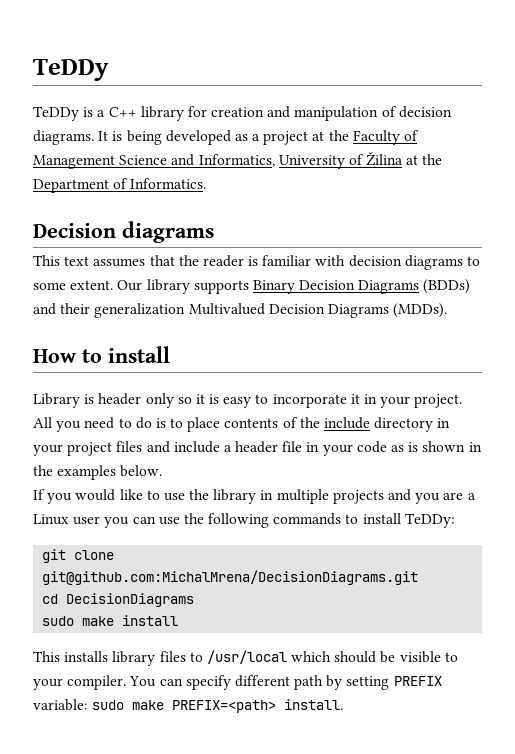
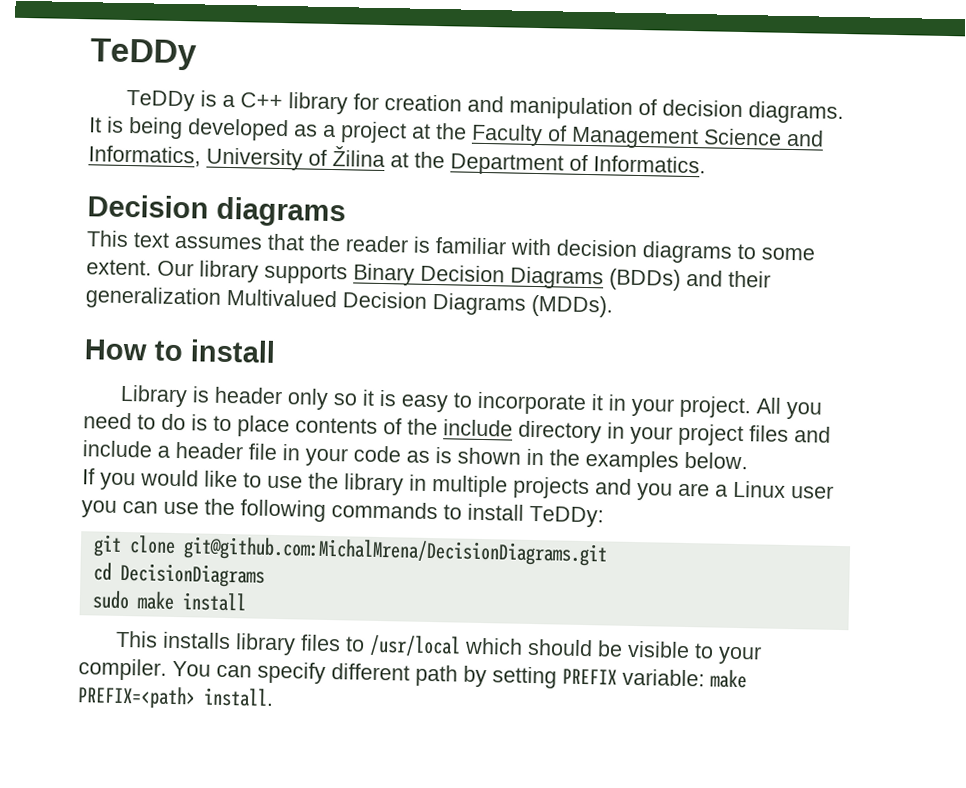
[92,700,125,710] sudo -> (705, 677) none

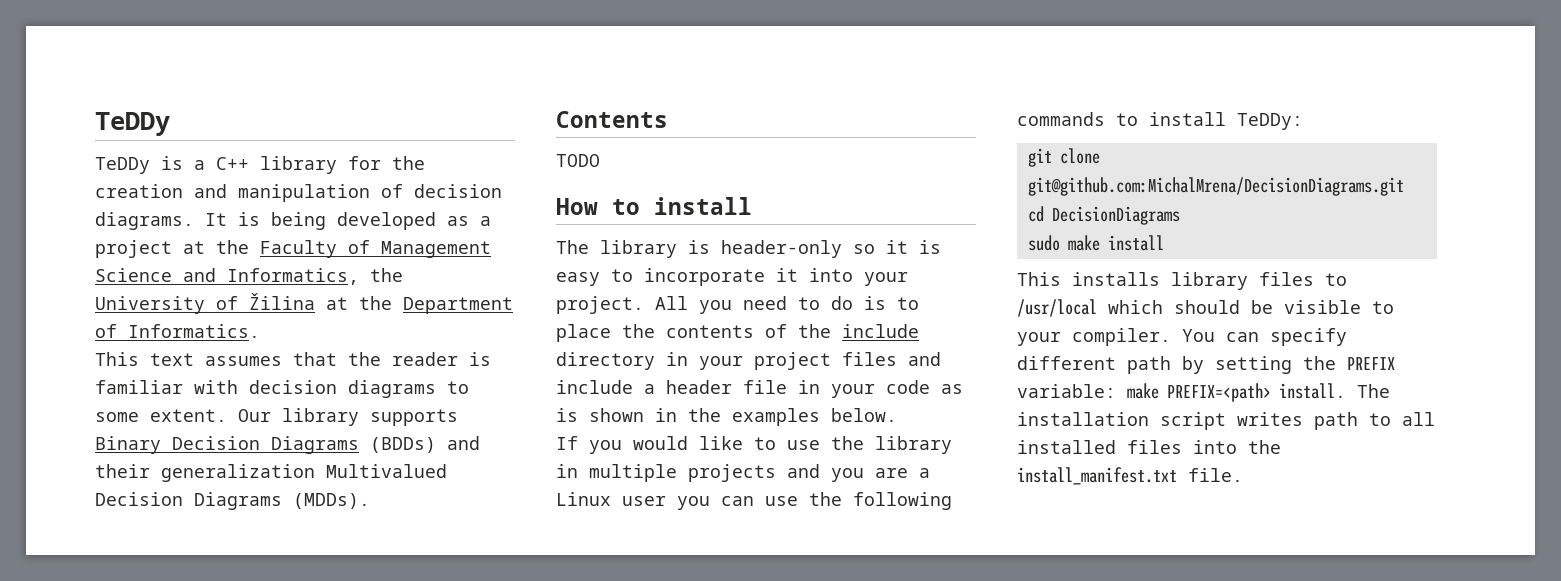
(379, 101) none -> [392,156,425,170] the
(201, 156) none -> [370,268,403,282] the
[87,194,346,228] // Decision diagrams -> (260, 331) none
(613, 306) none -> [556,111,668,128] [556,154,600,167] // Contents // TODO
[119,384,329,410] Library is header only -> [556,240,842,258] The library is header-only
[607,394,627,411] in -> [809,268,853,282] into
(290, 426) none -> [622,324,655,338] the
(557, 677) none -> [1303,356,1336,370] the
(274, 697) none -> [1357,384,1390,398] [1017,412,1435,430] [1017,440,1281,454] [1017,467,1243,485] The installation script writes path to all installed files into the install_manifest.txt file.

